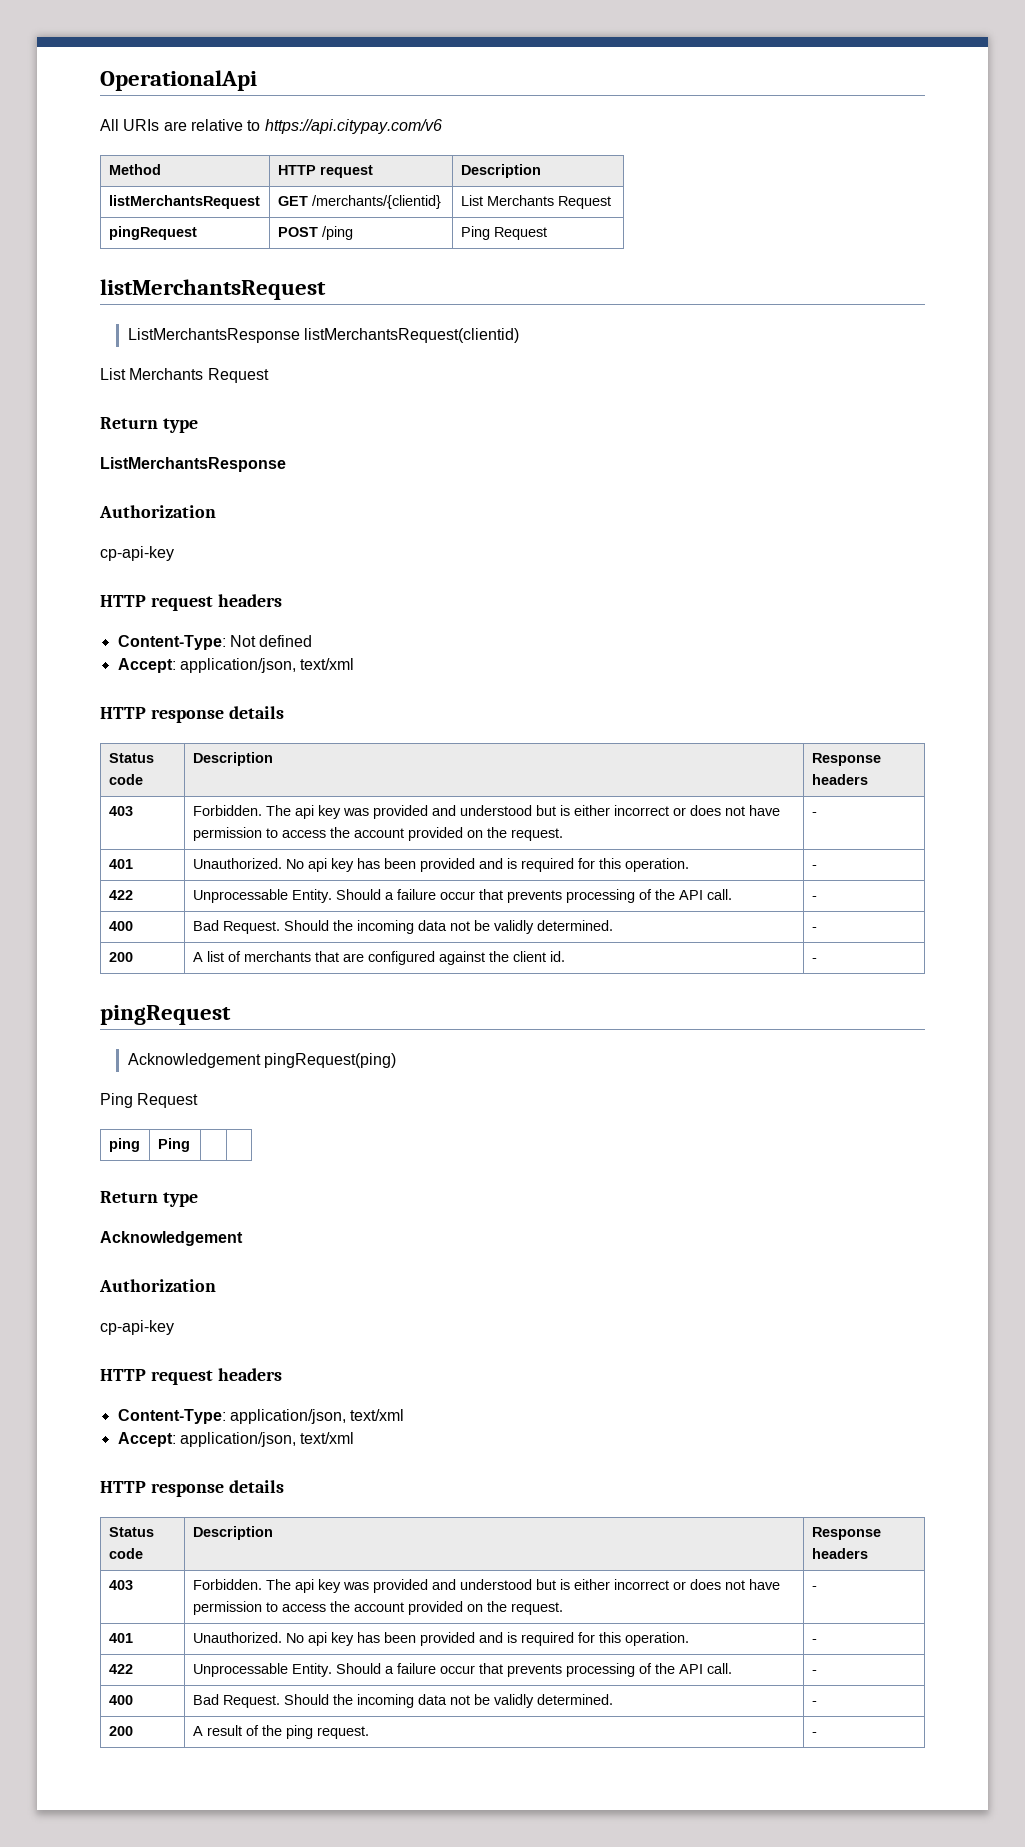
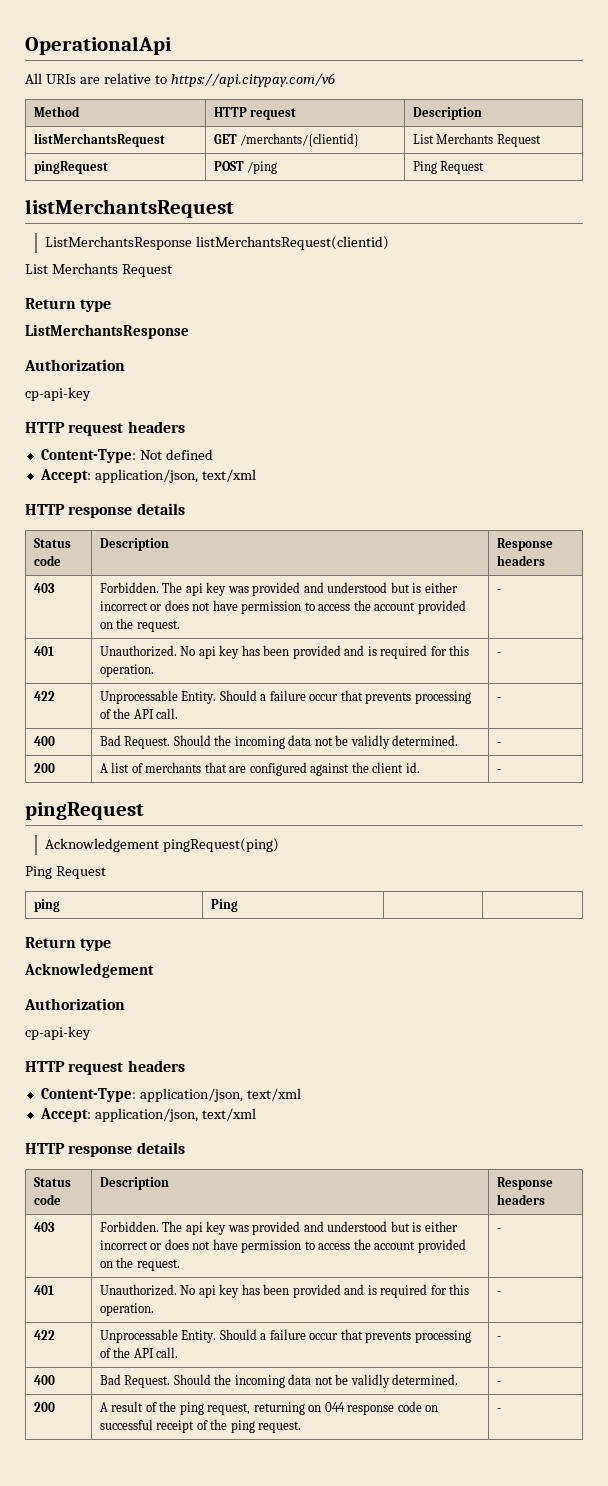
(313, 1732) none -> [207,1401,439,1415] [99,1419,255,1433] request, returning on 044 response code on successful receipt of the ping

